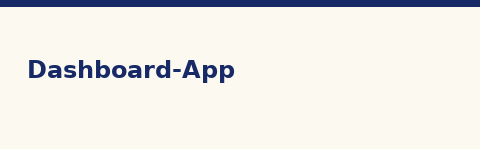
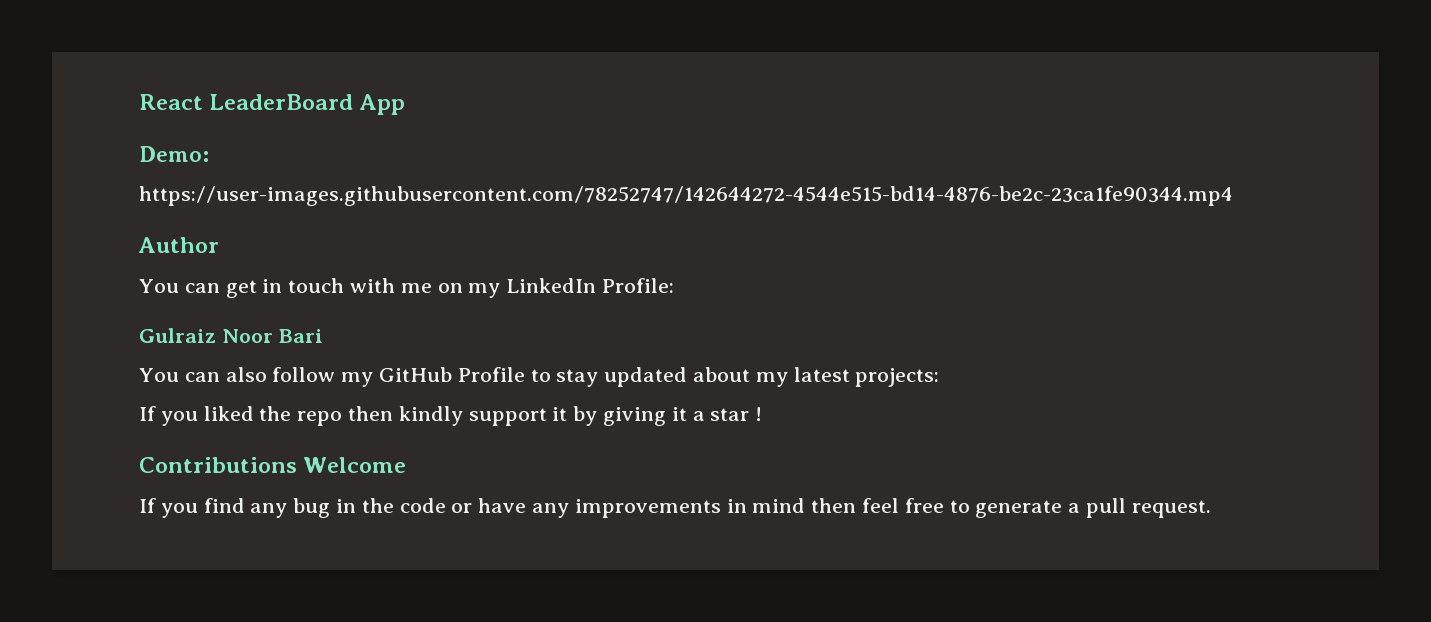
[27,60,235,83] Dashboard-App -> [139,94,405,115] [139,146,209,162] [139,186,1233,206] [138,237,219,253] [139,278,675,298] [139,328,323,343] [139,367,940,387] [139,406,763,426] [139,457,407,473] [139,498,1211,518] React LeaderBoard App // Demo: // https://user-images.githubusercontent.com/78252747/142644272-4544e515-bd14-4876-be2c-23ca1fe90344.mp4 // Author // You can get in touch with me on my LinkedIn Profile: // Gulraiz Noor Bari // You can also follow my GitHub Profile to stay updated about my latest projects: // If you liked the repo then kindly support it by giving it a star ! // Contributions Welcome // If you find any bug in the code or have any improvements in mind then feel free to generate a pull request.

